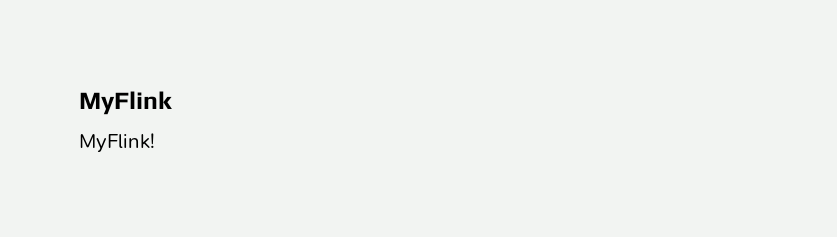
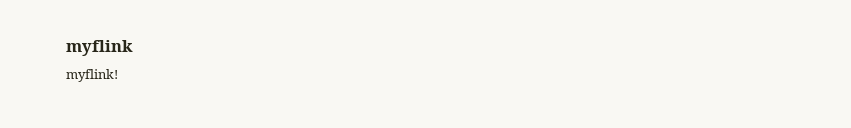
[79,91,172,115] [79,133,155,153] MyFlink // MyFlink! -> [66,40,133,56] [66,69,118,82] myflink // myflink!

